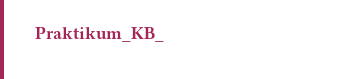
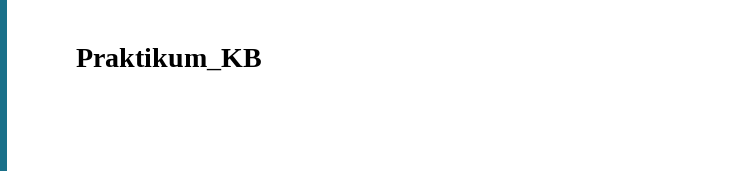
[35,26,164,42] Praktikum_KB_ -> [76,48,262,71] Praktikum_KB

